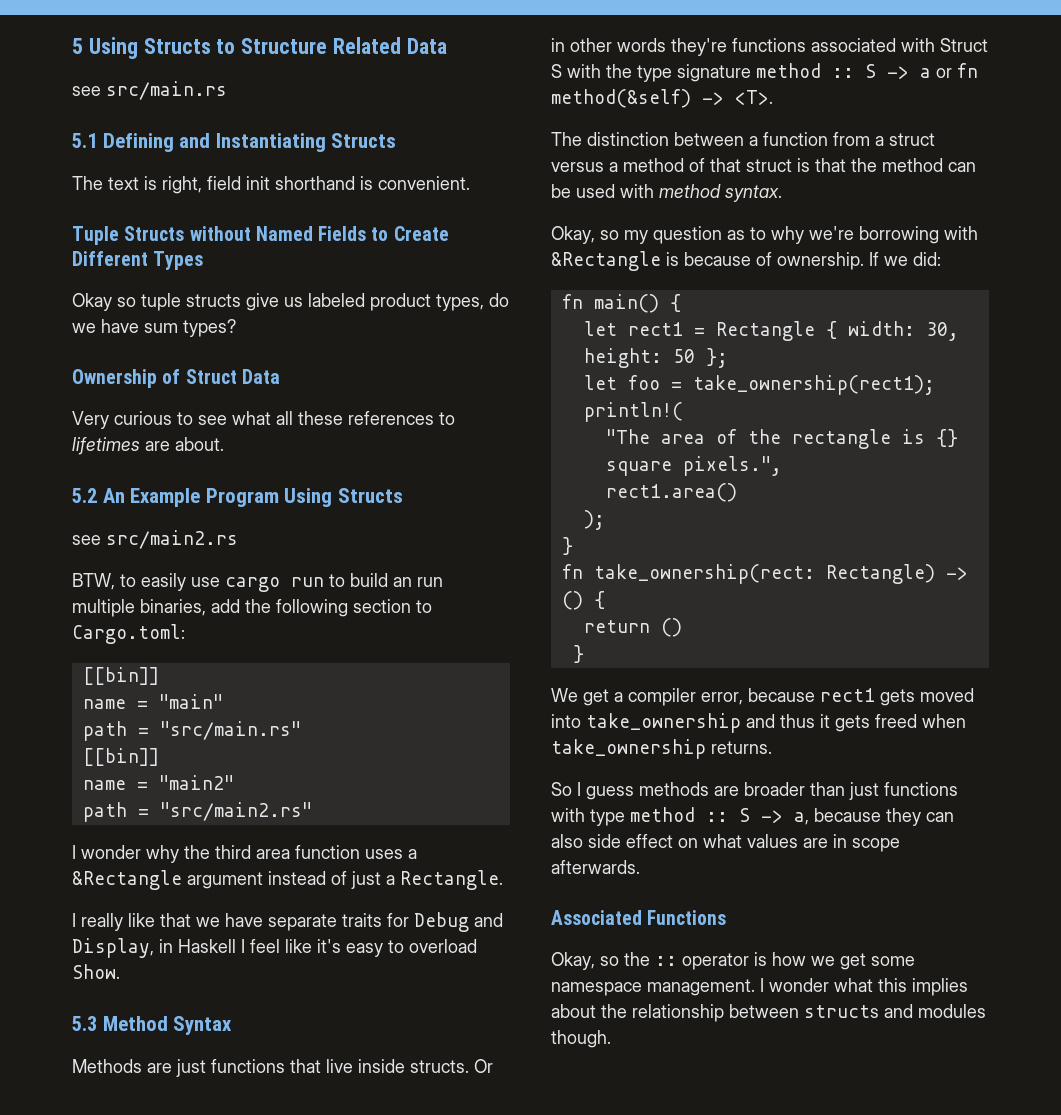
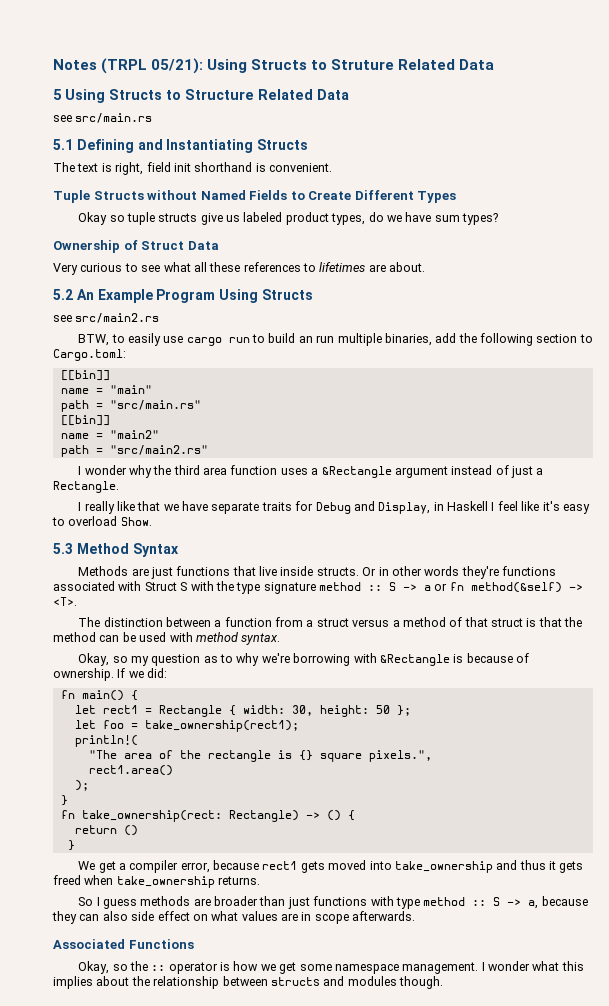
(72, 46) none -> [53,58,495,74] Notes (TRPL 05/21): Using Structs to Struture Related Data //

